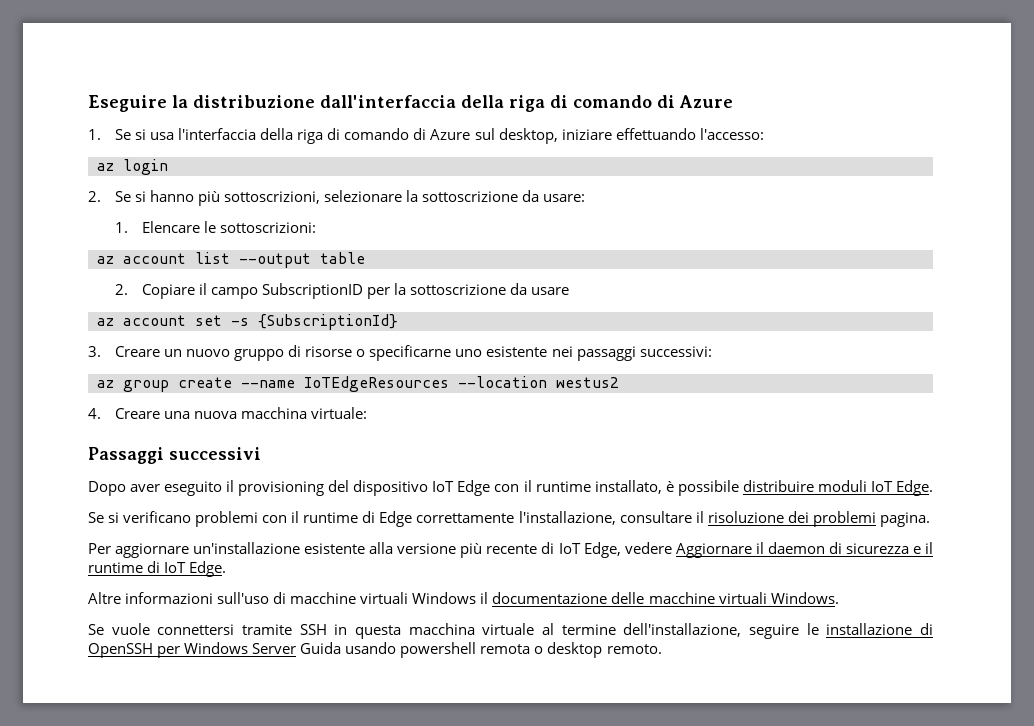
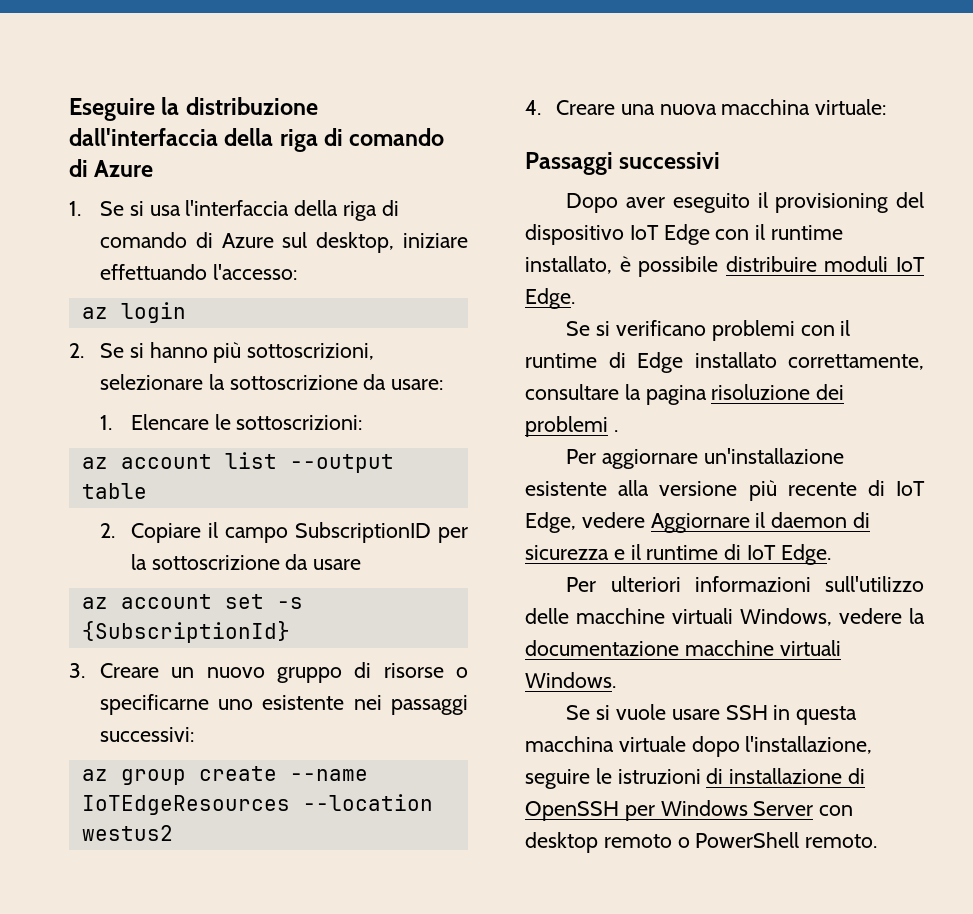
[416,511,704,525] correttamente l'installazione, consultare il -> [694,352,924,370] [525,384,707,405] installato correttamente, consultare la pagina
[879,512,930,527] pagina. -> [613,430,618,432] .
[88,592,645,604] Altre informazioni sull'uso di macchine virtuali Windows il documentazione delle -> [566,576,924,592] [525,608,925,626] [525,640,679,656] Per ulteriori informazioni sull'utilizzo delle macchine virtuali Windows, vedere la documentazione
[111,623,292,635] vuole connettersi tramite -> [596,704,720,720] si vuole usare
[542,623,819,639] al termine dell'installazione, seguire le -> [691,736,873,757] [525,768,724,789] dopo l'installazione, seguire le istruzioni di
[300,642,603,658] Guida usando powershell remota o desktop -> [819,805,854,816] [525,832,800,853] con desktop remoto o PowerShell

